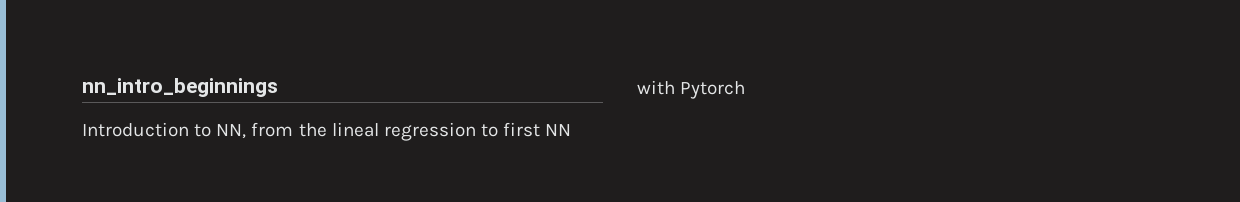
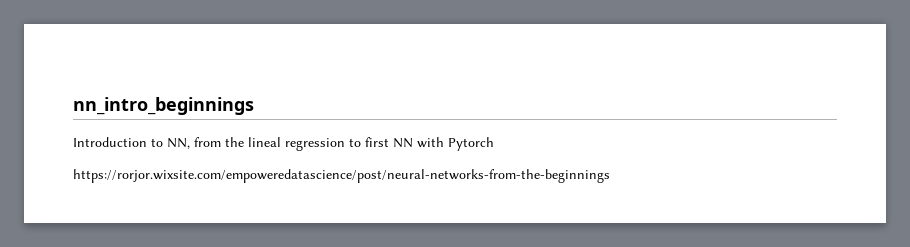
(746, 90) none -> [73,169,610,183] // https://rorjor.wixsite.com/empoweredatascience/post/neural-networks-from-the-beginnings

